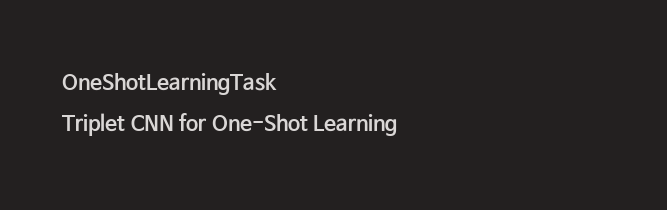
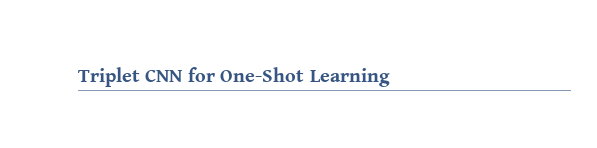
[62,73,277,95] OneShotLearningTask // -> (78, 77) none

